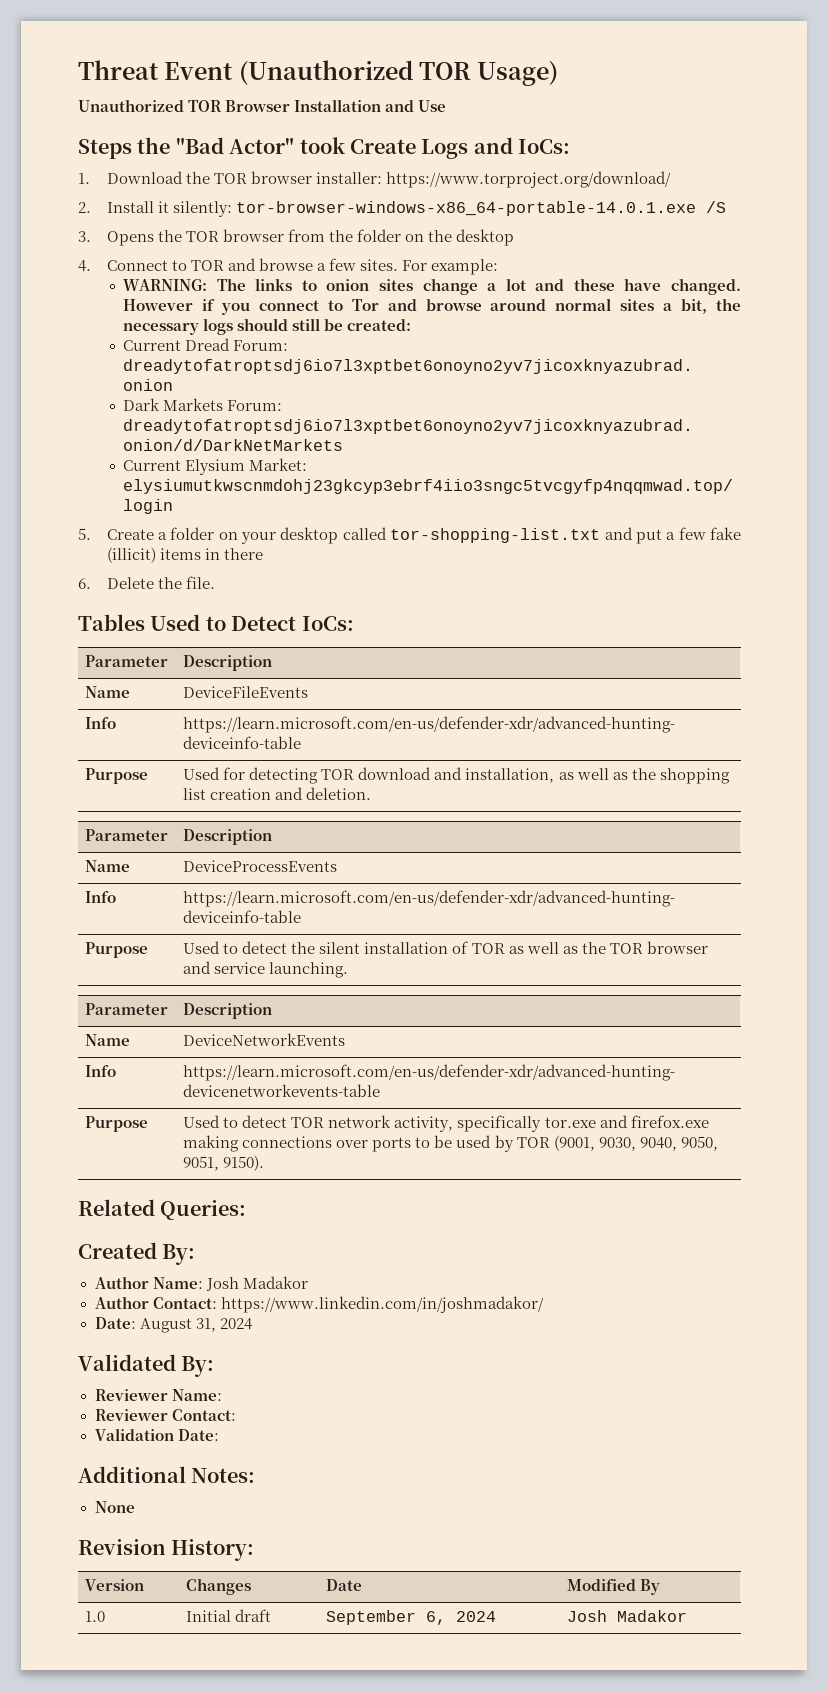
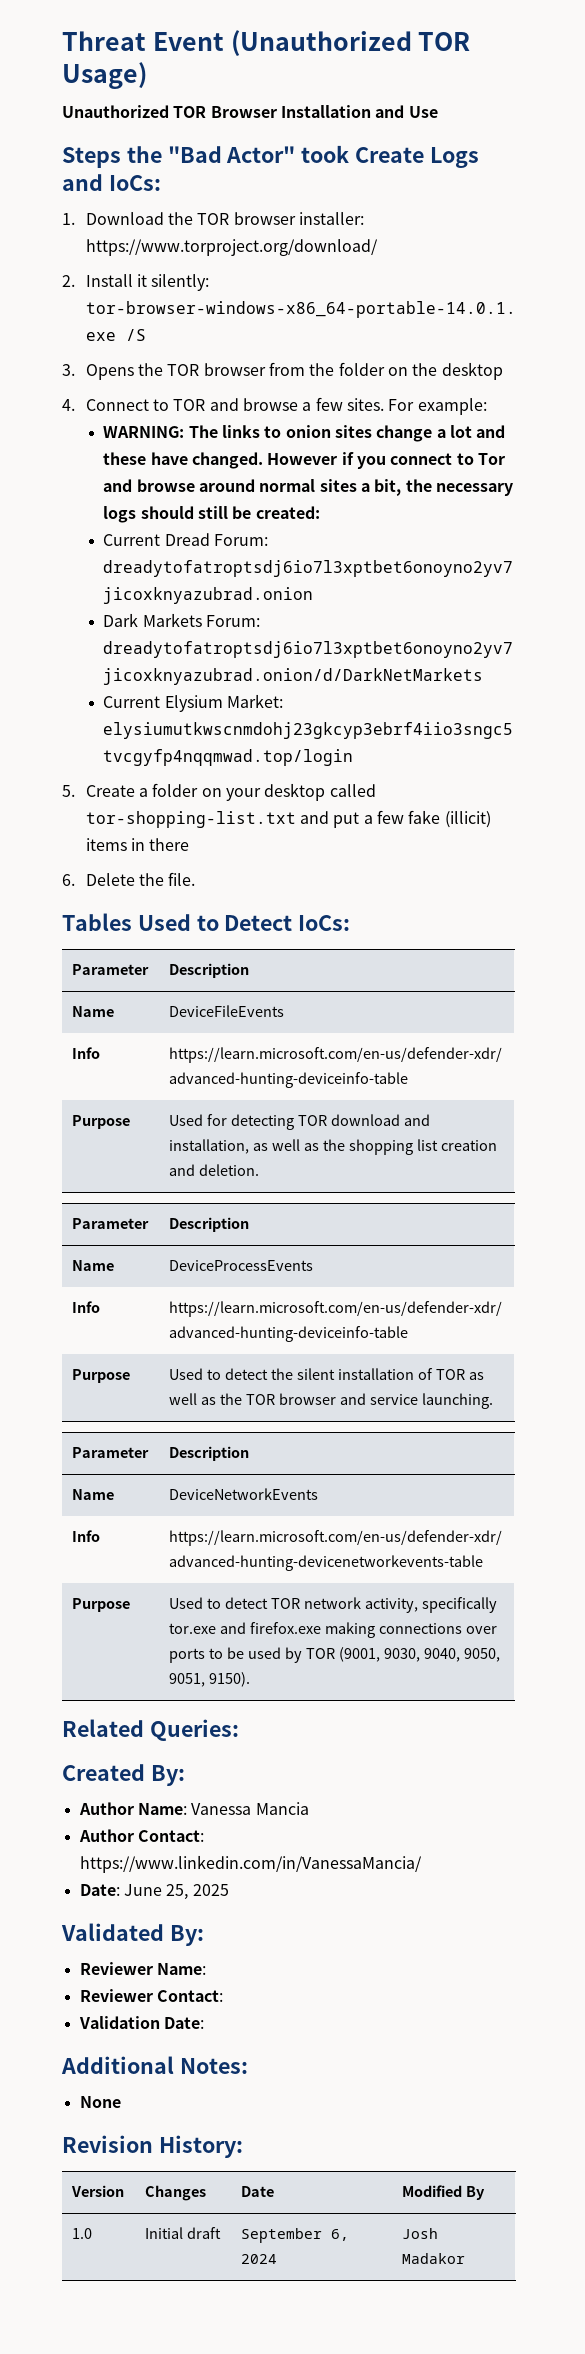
[205,1276,308,1291] Josh Madakor -> [191,1802,309,1815] Vanessa Mancia
[220,1296,544,1313] [94,1317,252,1333] https://www.linkedin.com/in/joshmadakor/ // Date: August 31, 2024 -> [79,1855,422,1873] [79,1884,229,1900] https://www.linkedin.com/in/VanessaMancia/ // Date: June 25, 2025

